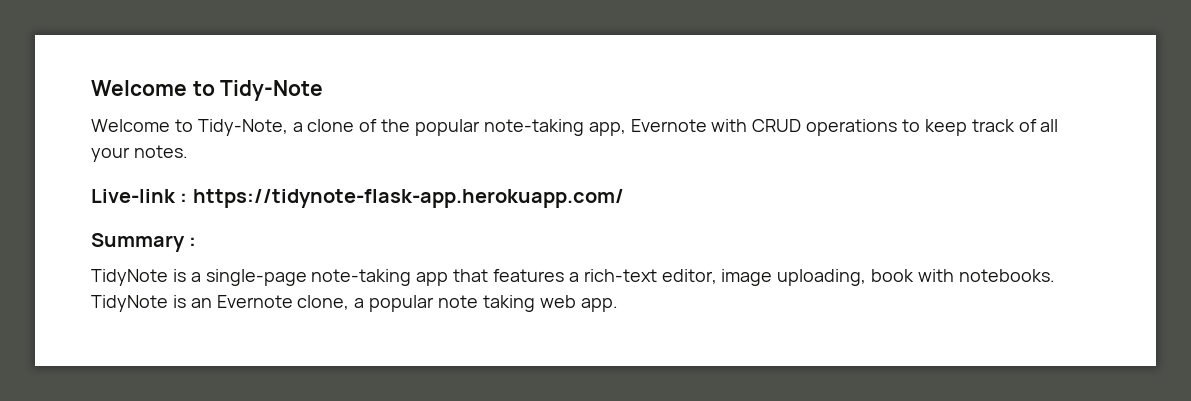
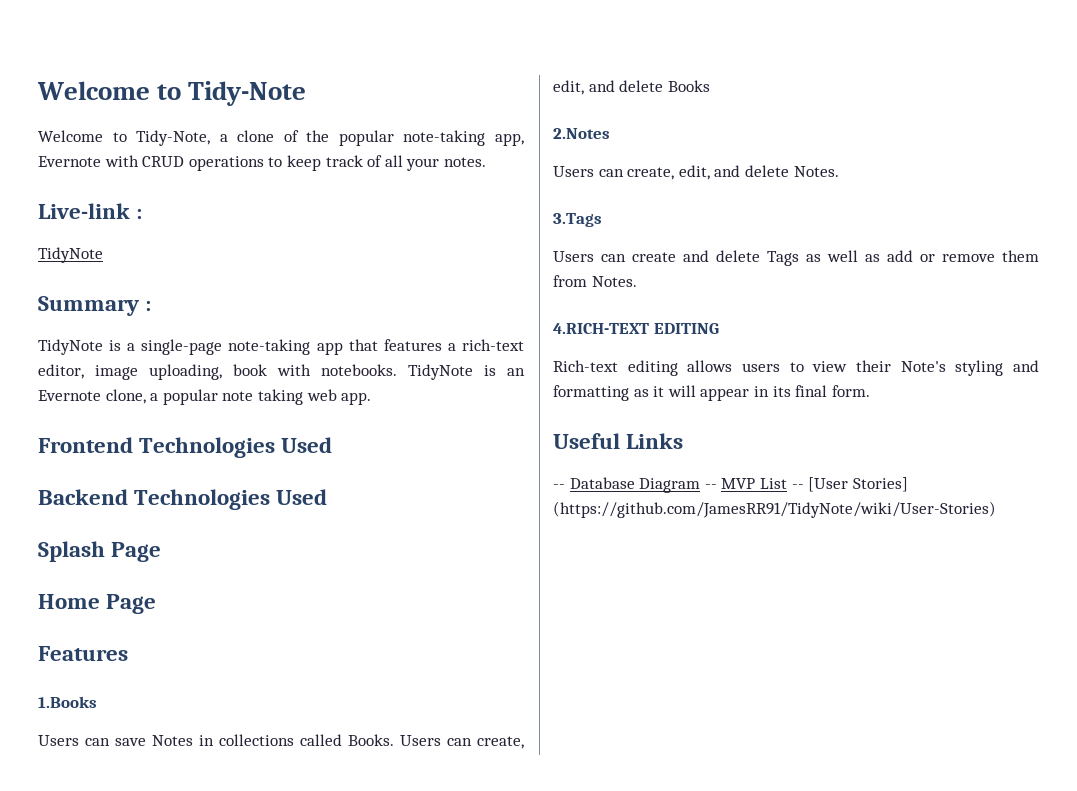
[192,189,624,208] https://tidynote-flask-app.herokuapp.com/ -> [38,247,103,263] // TidyNote
(618, 305) none -> [38,437,333,458] [38,489,328,510] [38,541,162,562] [38,594,157,614] [38,646,128,661] [38,696,97,708] [38,734,524,749] [553,80,710,95] [553,128,610,139] [553,165,839,180] [553,213,602,227] [553,250,1039,266] [553,275,637,287] [553,323,719,334] [553,360,1039,376] [553,385,870,401] [553,433,684,449] [553,477,908,493] [553,501,996,518] // Frontend Technologies Used // Backend Technologies Used // Splash Page // Home Page // Features // 1.Books // Users can save Notes in collections called Books. Users can create, edit, and delete Books // 2.Notes // Users can create, edit, and delete Notes. // 3.Tags // Users can create and delete Tags as well as add or remove them from Notes. // 4.RICH-TEXT EDITING // Rich-text editing allows users to view their Note's styling and formatting as it will appear in its final form. // Useful Links // -- Database Diagram -- MVP List -- [User Stories] (https://github.com/JamesRR91/TidyNote/wiki/User-Stories)

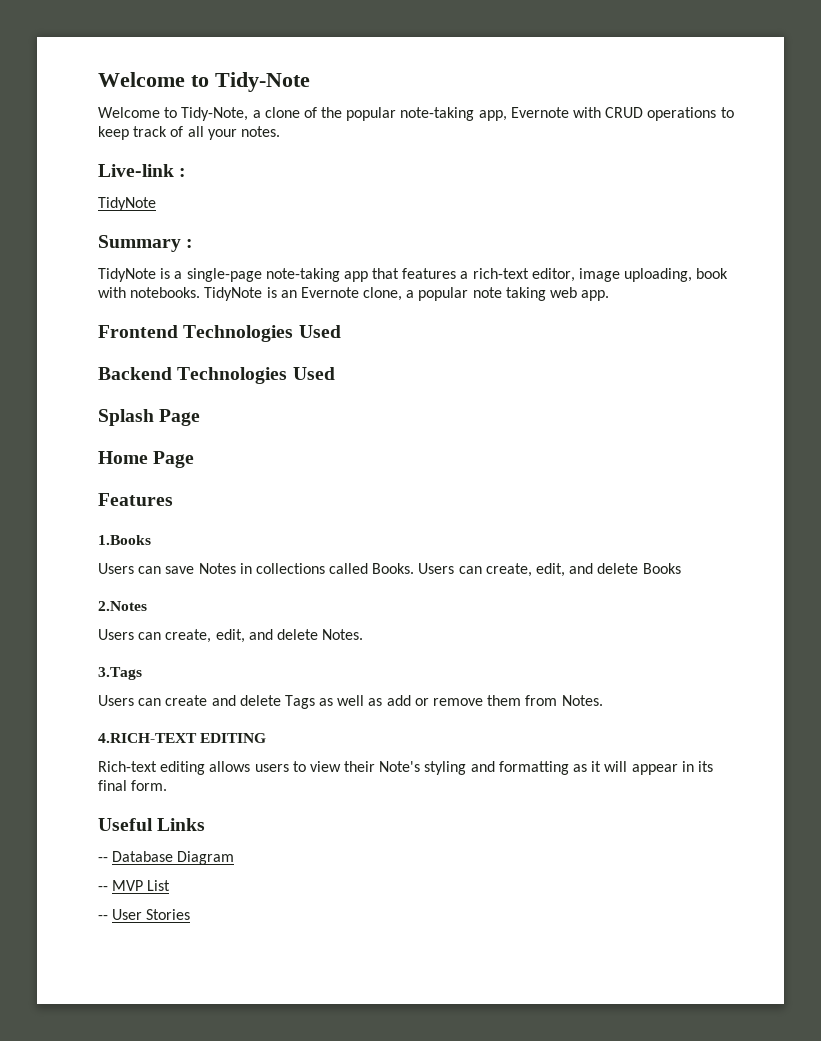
(701, 485) none -> (235, 858) //
[791,477,908,492] [553,501,996,518] -- [User Stories] (https://github.com/JamesRR91/TidyNote/wiki/User-Stories) -> [98,909,191,920] // -- User Stories

